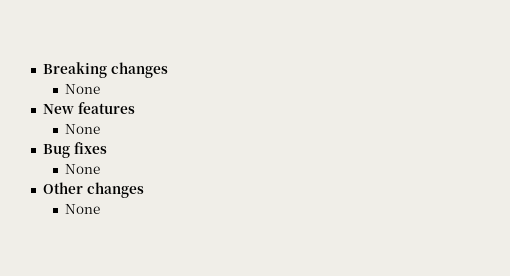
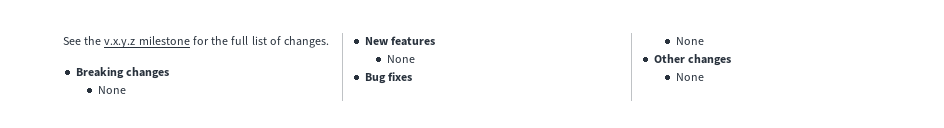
(42, 70) none -> [63,36,330,48] See the v.x.y.z milestone for the full list of changes. //

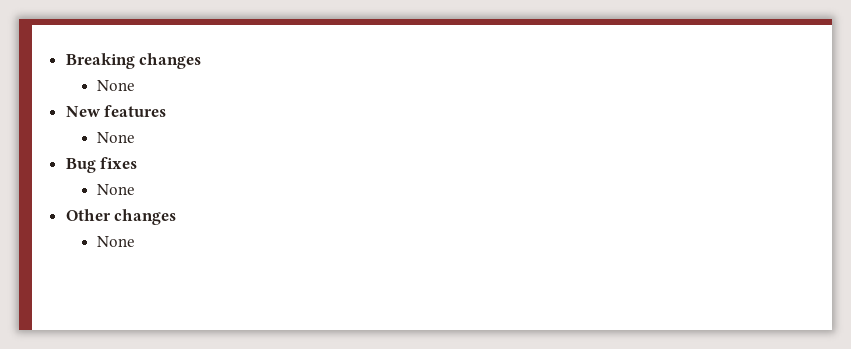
[63,36,330,48] See the v.x.y.z milestone for the full list of changes. // -> (65, 61) none

